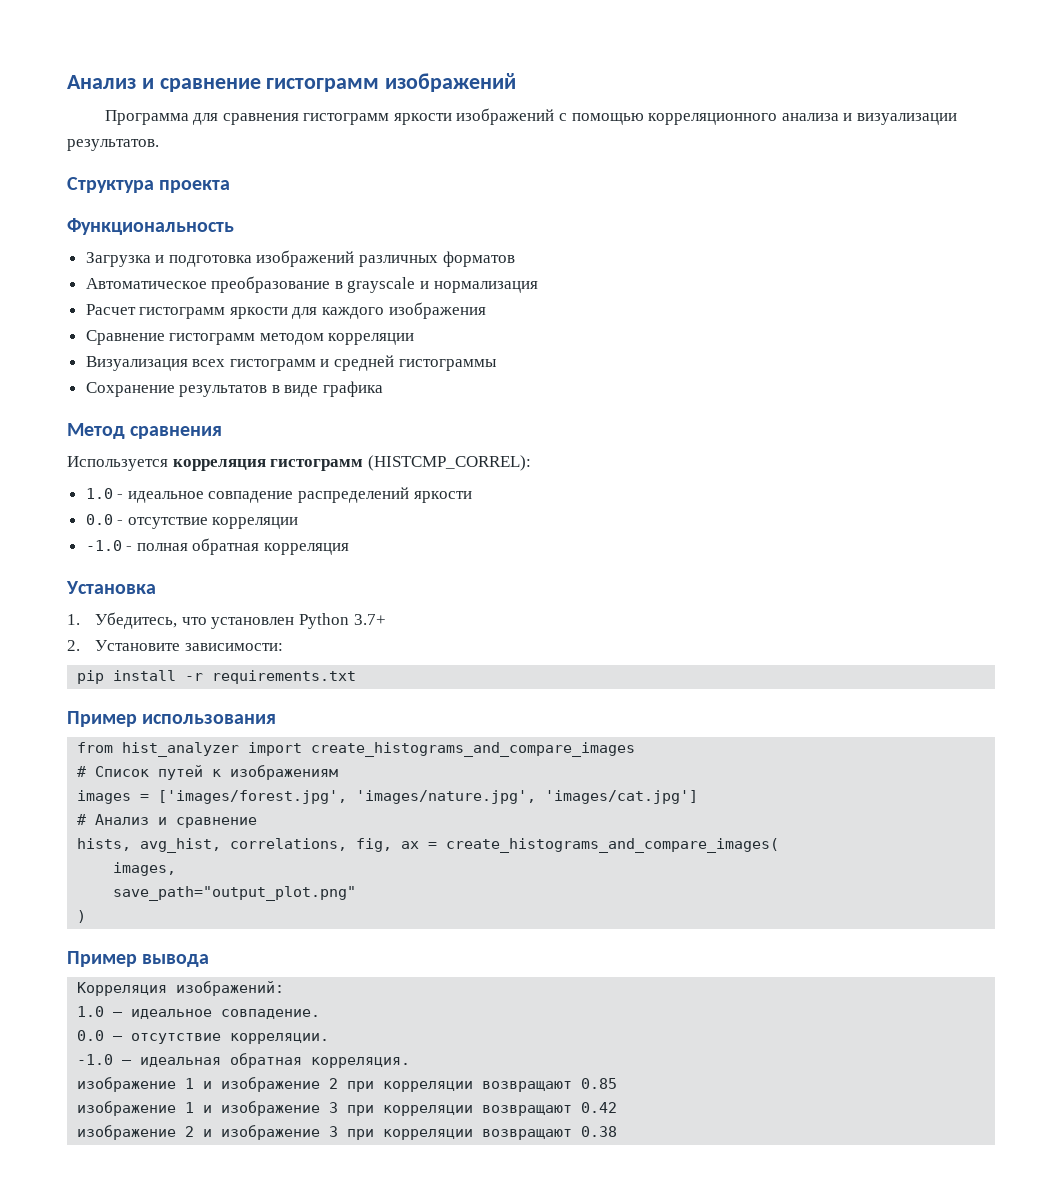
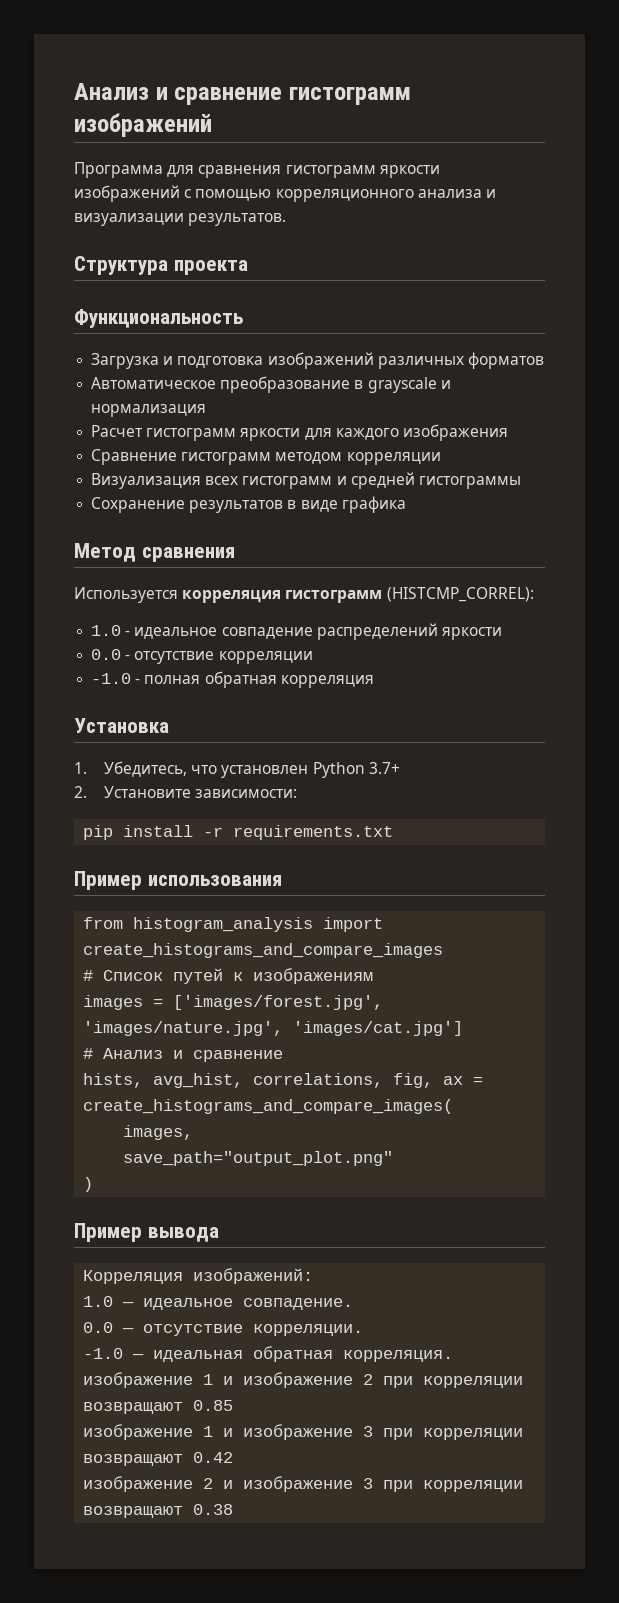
[122,742,240,757] hist_analyzer -> [133,917,314,932] histogram_analysis

